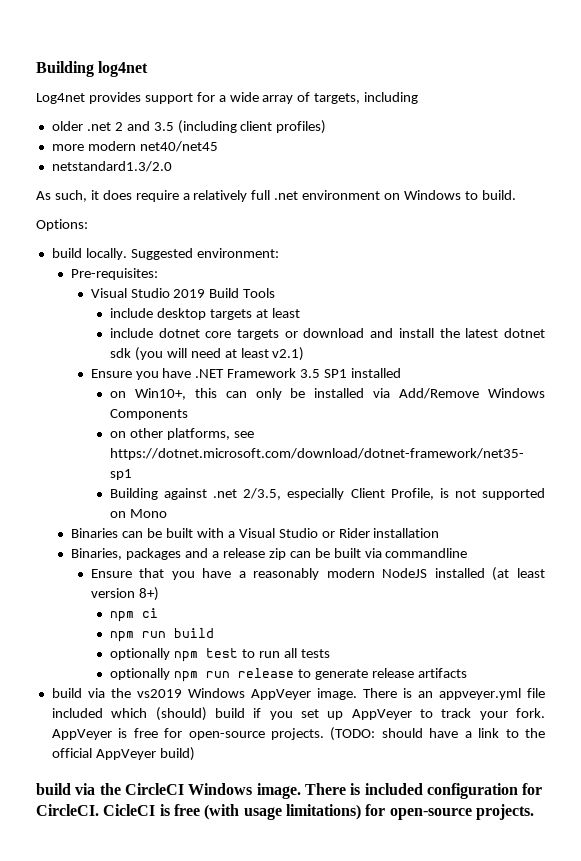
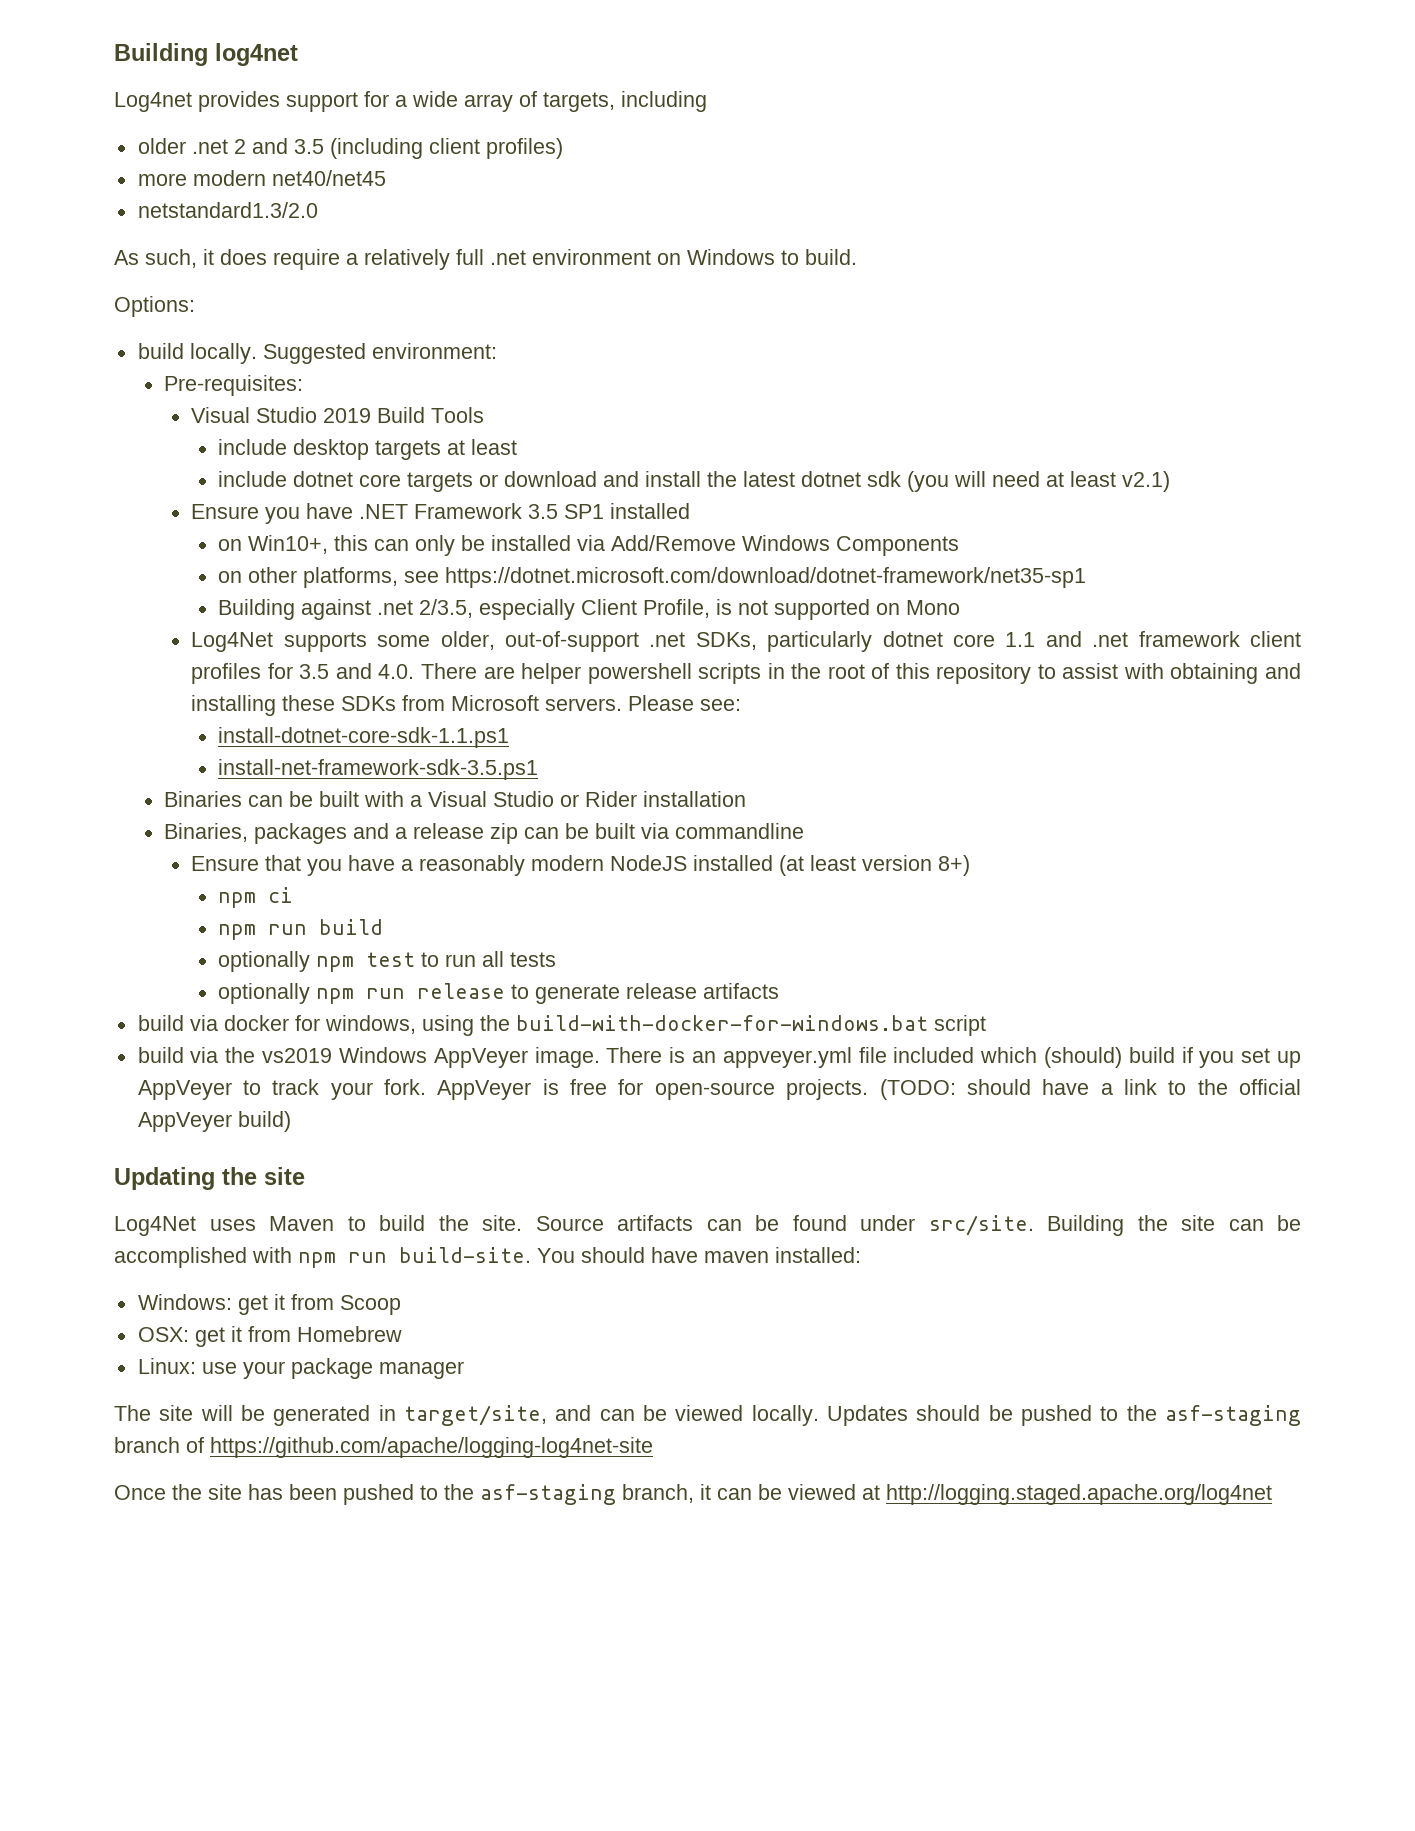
(167, 513) none -> [191,631,1302,652] [191,663,1302,684] [191,695,742,716] [218,727,510,748] [218,759,539,780] // Log4Net supports some older, out-of-support .net SDKs, particularly dotnet core 1.1 and .net framework client profiles for 3.5 and 4.0. There are helper powershell scripts in the root of this repository to assist with obtaining and installing these SDKs from Microsoft servers. Please see: // install-dotnet-core-sdk-1.1.ps1 // install-net-framework-sdk-3.5.ps1
(467, 673) none -> [137,1015,986,1036] // build via docker for windows, using the build-with-docker-for-windows.bat script
[36,783,543,799] [36,804,534,820] build via the CircleCI Windows image. There is included configuration for CircleCI. CicleCI is free (with usage limitations) for open-source projects. -> [114,1167,305,1190] [114,1215,1301,1236] [114,1247,861,1268] [137,1294,401,1315] [137,1326,402,1347] [137,1358,464,1379] [114,1405,1302,1426] [114,1437,653,1458] [114,1484,1272,1505] Updating the site // Log4Net uses Maven to build the site. Source artifacts can be found under src/site. Building the site can be accomplished with npm run build-site. You should have maven installed: // Windows: get it from Scoop // OSX: get it from Homebrew // Linux: use your package manager // The site will be generated in target/site, and can be viewed locally. Updates should be pushed to the asf-staging branch of https://github.com/apache/logging-log4net-site // Once the site has been pushed to the asf-staging branch, it can be viewed at http://logging.staged.apache.org/log4net

